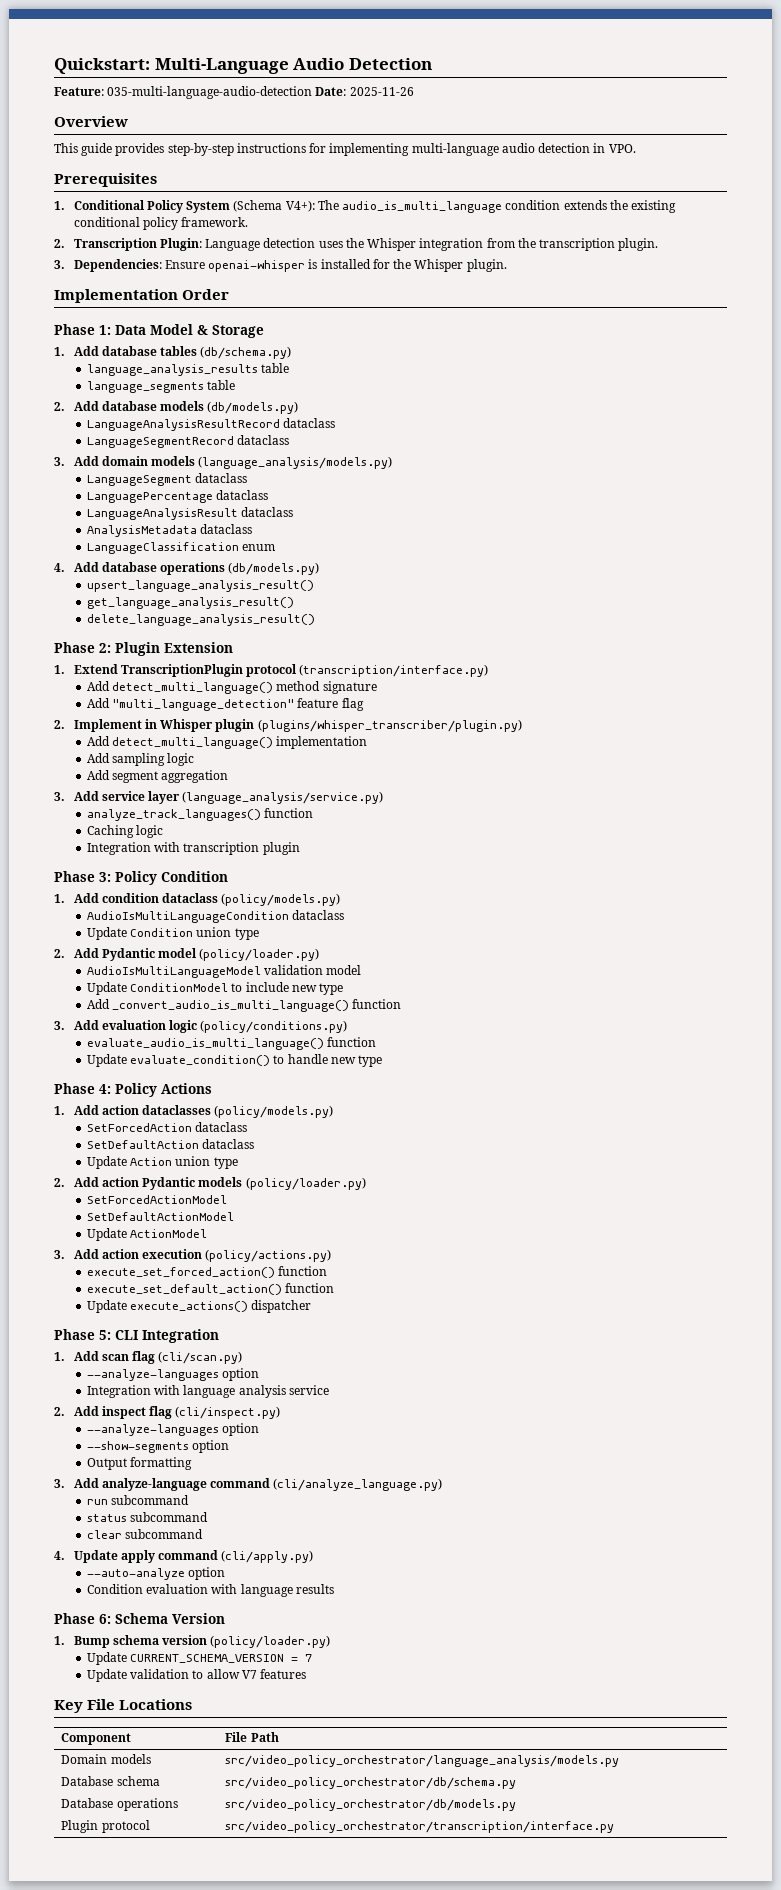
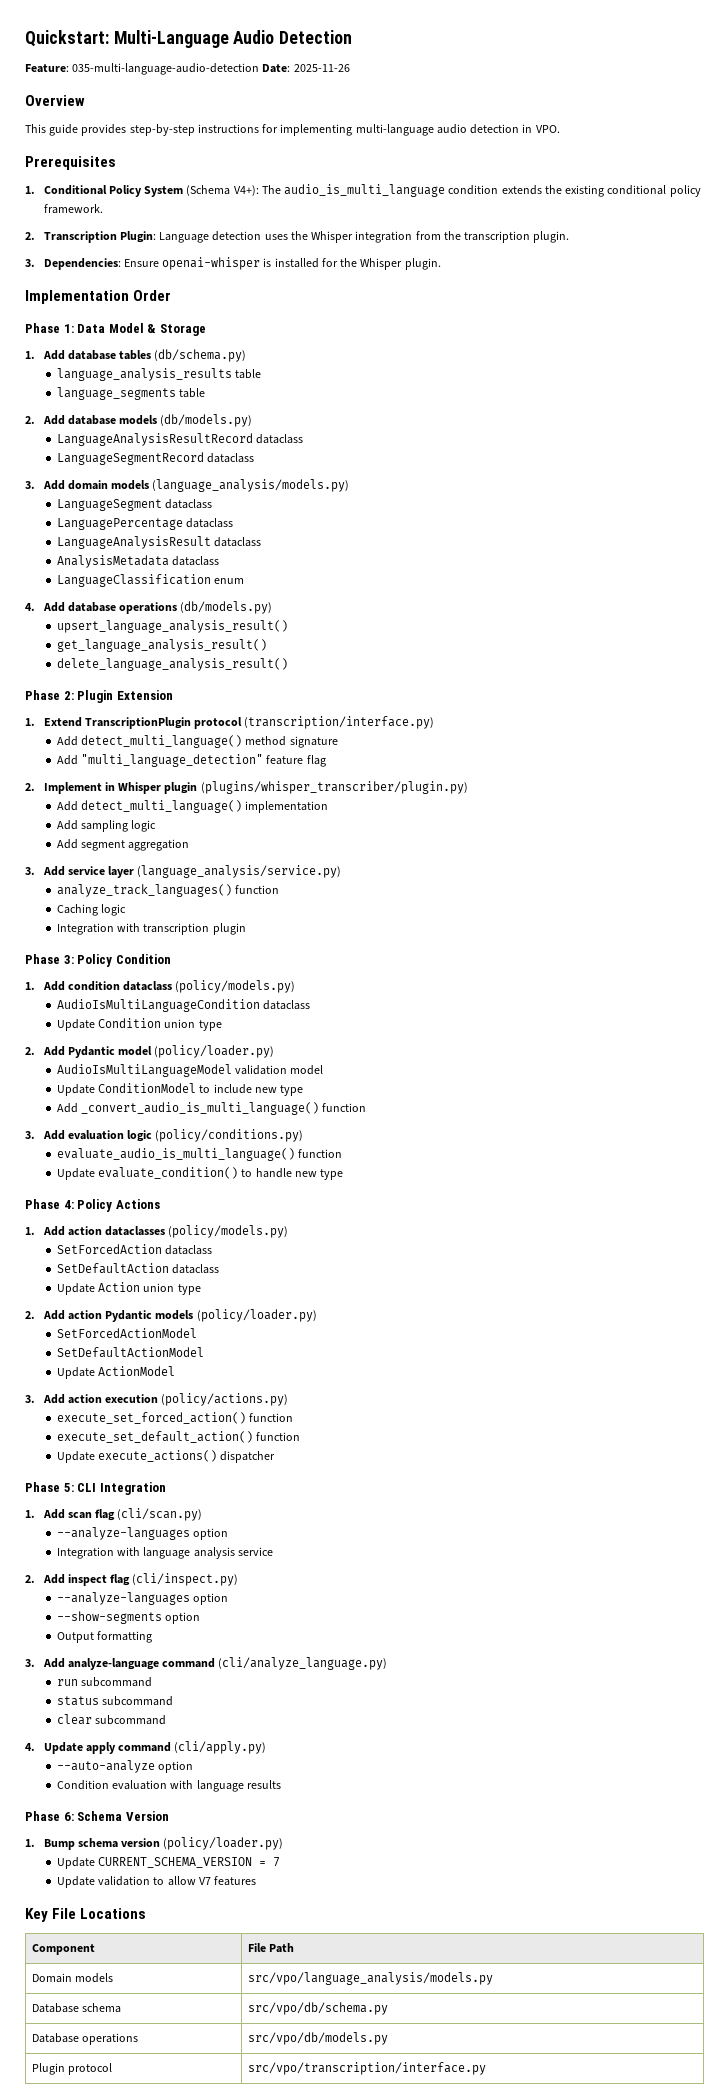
[225,1755,620,1767] src/video_policy_orchestrator/language_analysis/models.py -> [247,1972,493,1985] src/vpo/language_analysis/models.py
[225,1777,517,1789] src/video_policy_orchestrator/db/schema.py -> [247,2002,388,2015] src/vpo/db/schema.py
[225,1799,517,1811] src/video_policy_orchestrator/db/models.py -> [247,2032,388,2045] src/vpo/db/models.py
[225,1821,615,1833] src/video_policy_orchestrator/transcription/interface.py -> [247,2062,486,2075] src/vpo/transcription/interface.py

